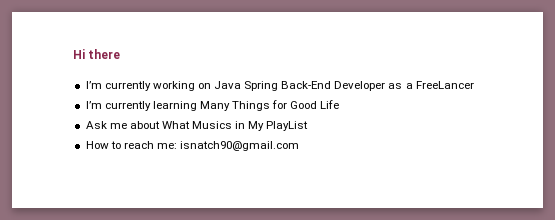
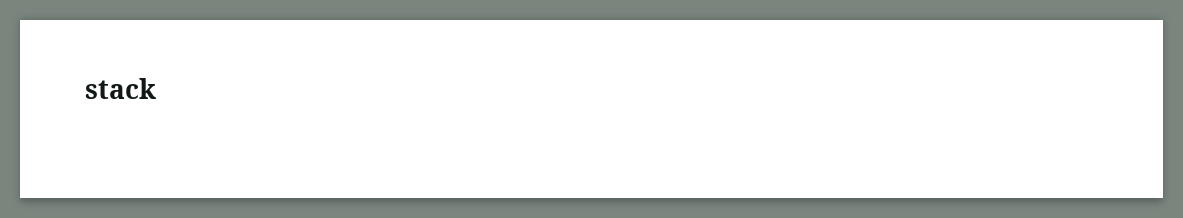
[73,49,121,59] [85,81,474,91] [85,100,340,111] [85,121,309,131] [85,141,300,151] Hi there // I’m currently working on Java Spring Back-End Developer as a FreeLancer // I’m currently learning Many Things for Good Life // Ask me about What Musics in My PlayList // How to reach me: isnatch90@gmail.com -> [85,78,156,99] stack

